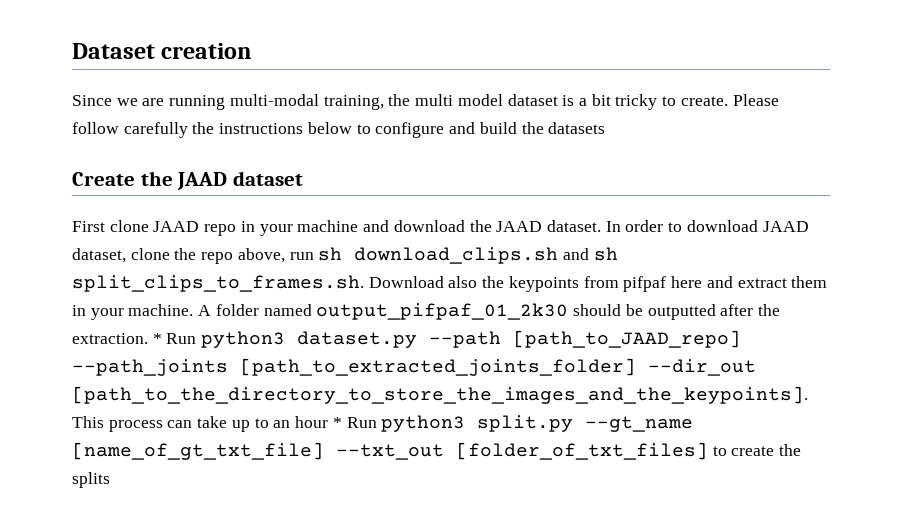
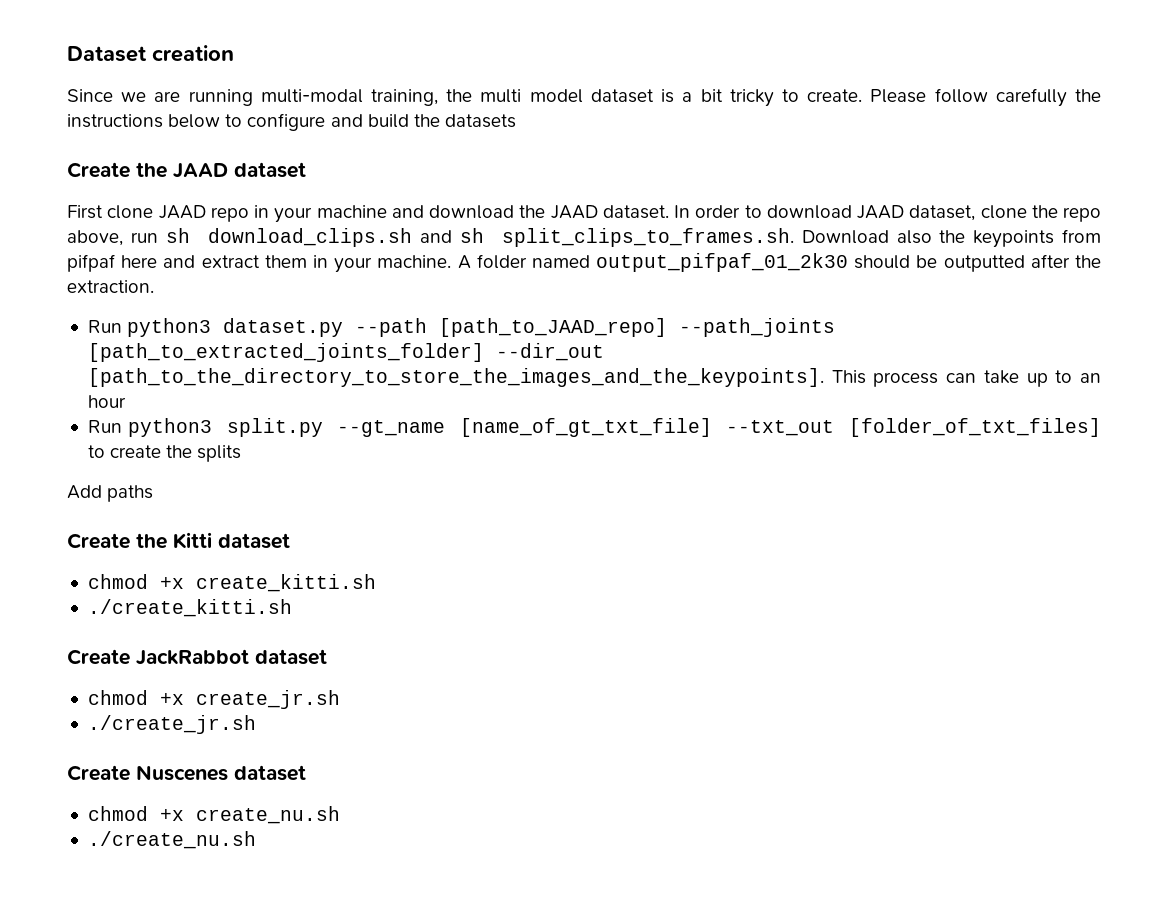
[152,333,162,344] * -> (154, 286) //
[332,417,342,428] * -> (126, 401) //
(110, 480) none -> [67,485,154,502] [67,532,290,549] [87,574,376,592] [87,599,292,617] [67,649,327,666] [87,690,340,709] [87,715,256,734] [67,765,306,781] [87,806,340,824] [87,831,256,849] // Add paths // Create the Kitti dataset // chmod +x create_kitti.sh // ./create_kitti.sh // Create JackRabbot dataset // chmod +x create_jr.sh // ./create_jr.sh // Create Nuscenes dataset // chmod +x create_nu.sh // ./create_nu.sh

